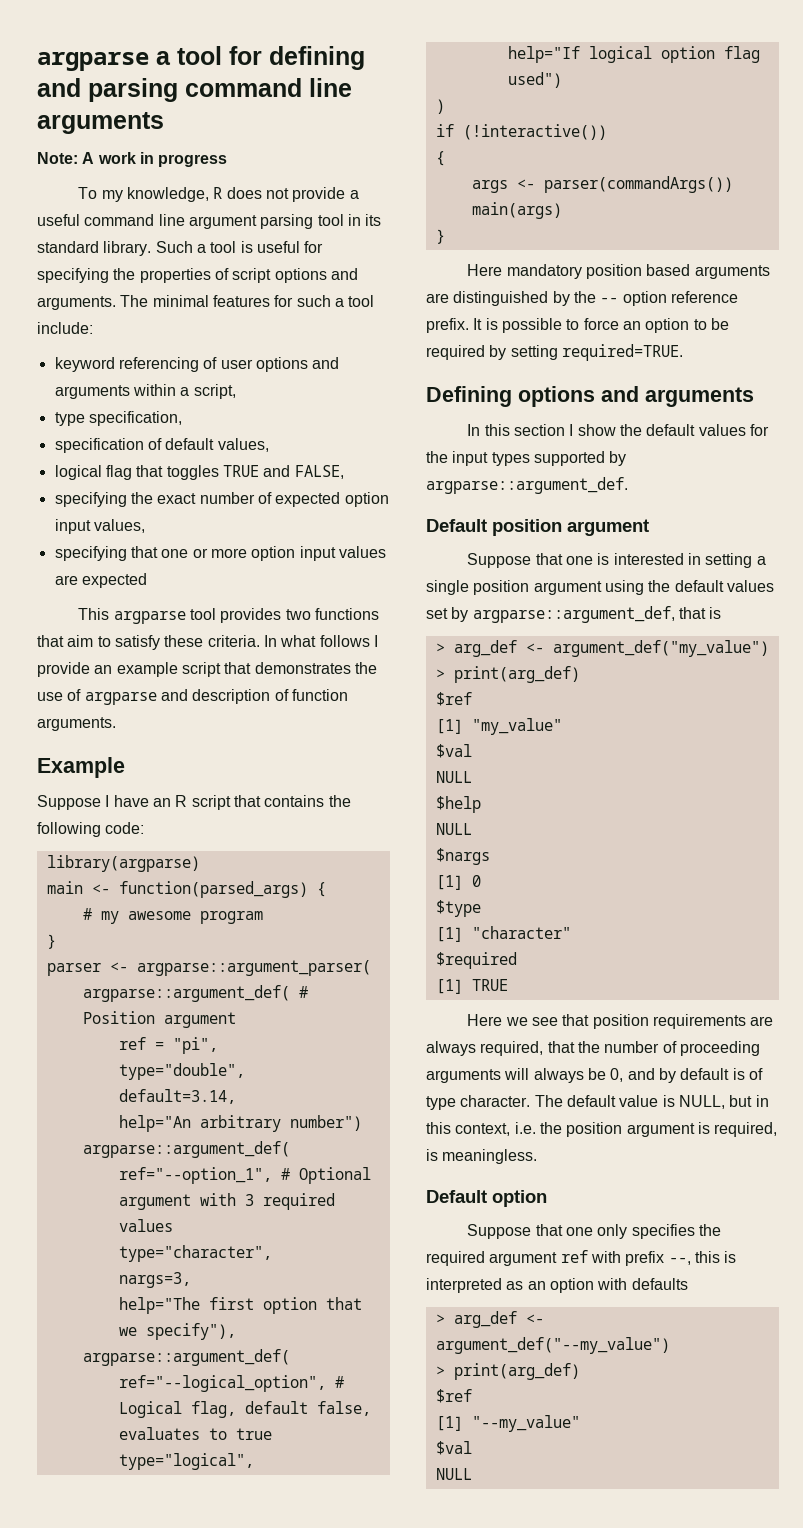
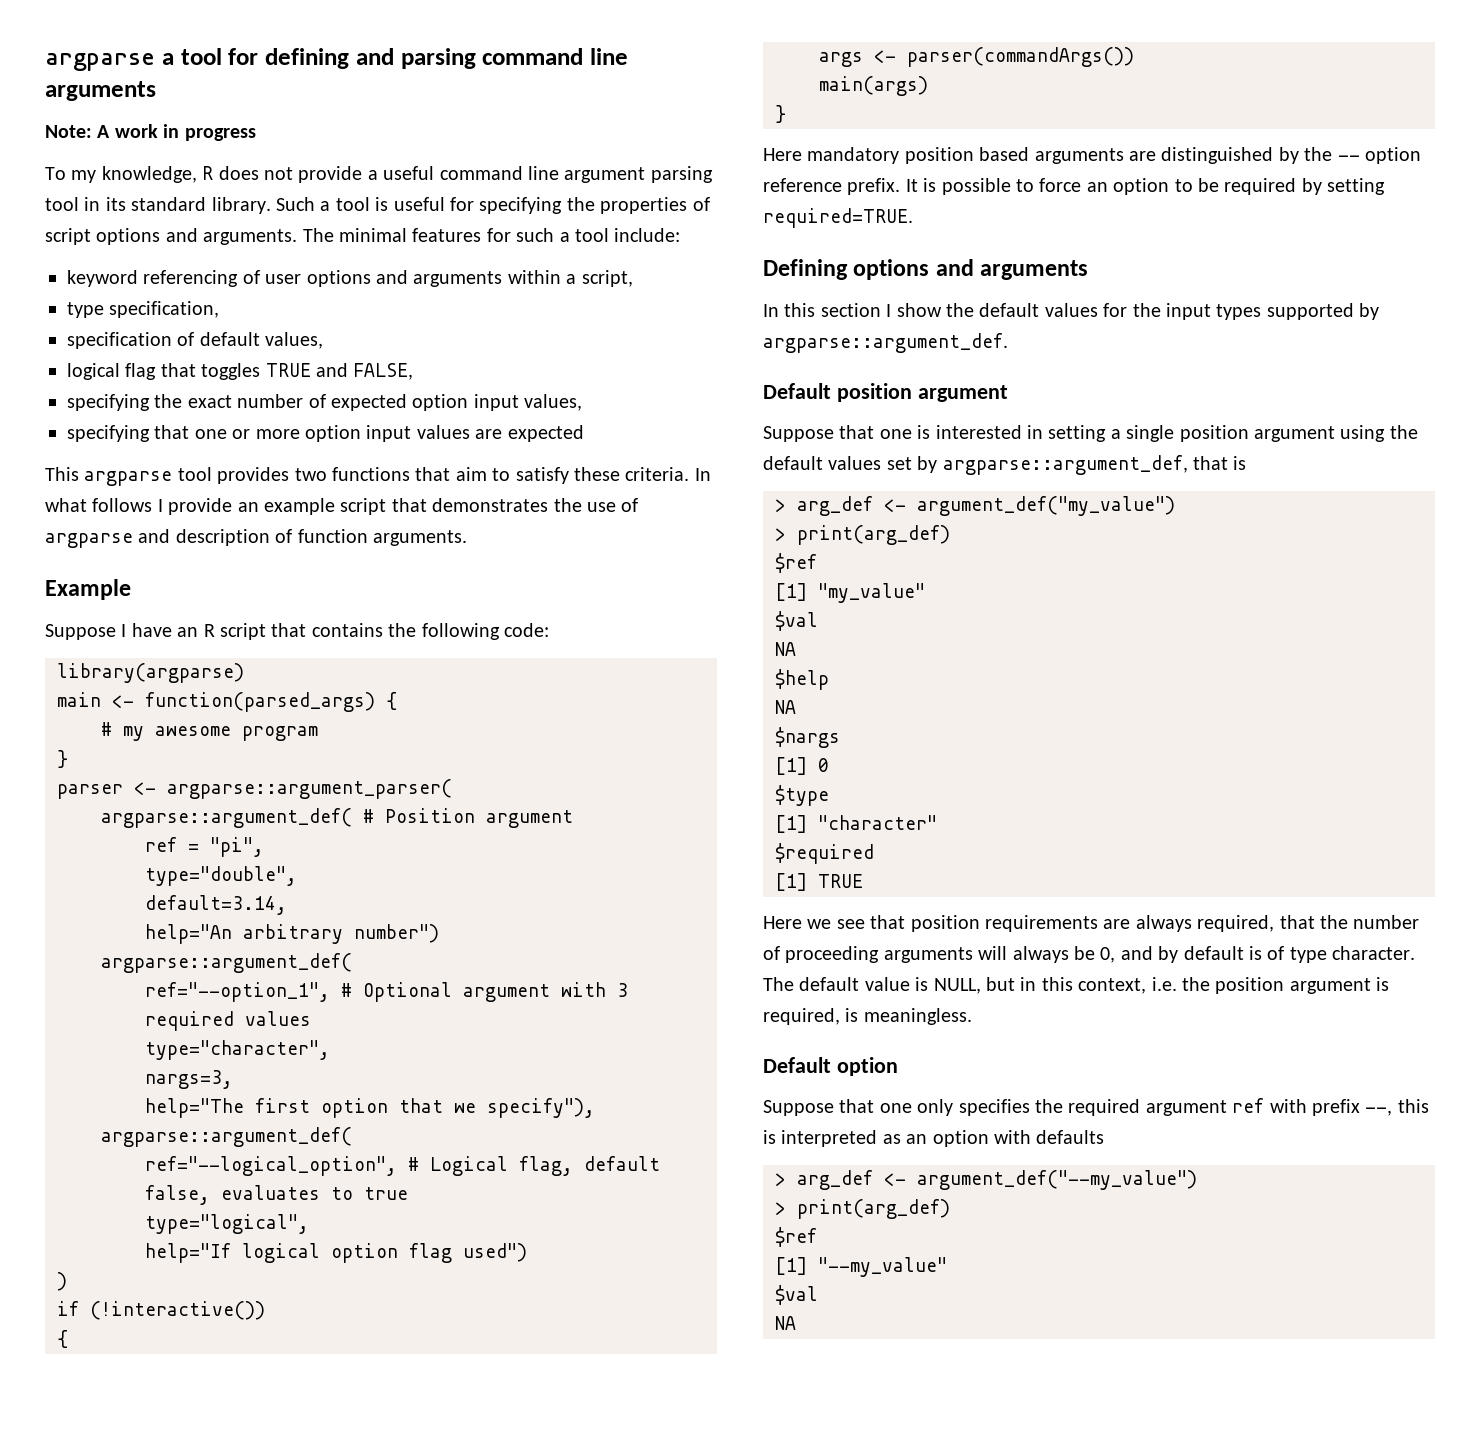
[435,771,472,783] NULL -> [775,642,796,656] NA
[435,823,472,835] NULL -> [775,700,796,714] NA
[435,1468,472,1480] NULL -> [775,1316,796,1330] NA

